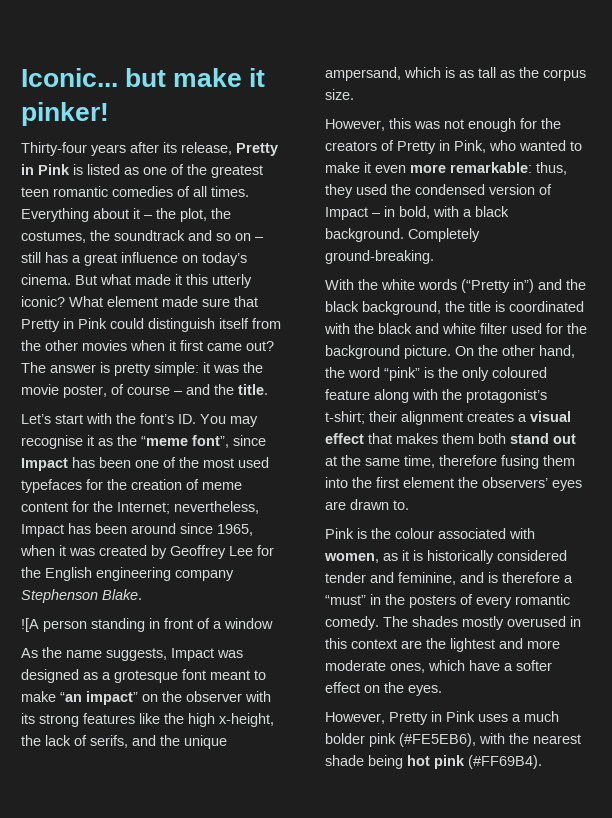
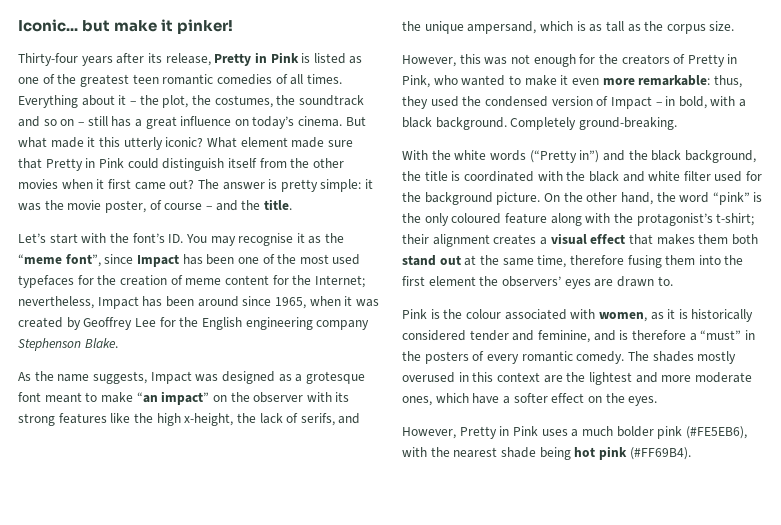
[21,618,273,632] // ![A person standing in front of a window -> (118, 343) none

